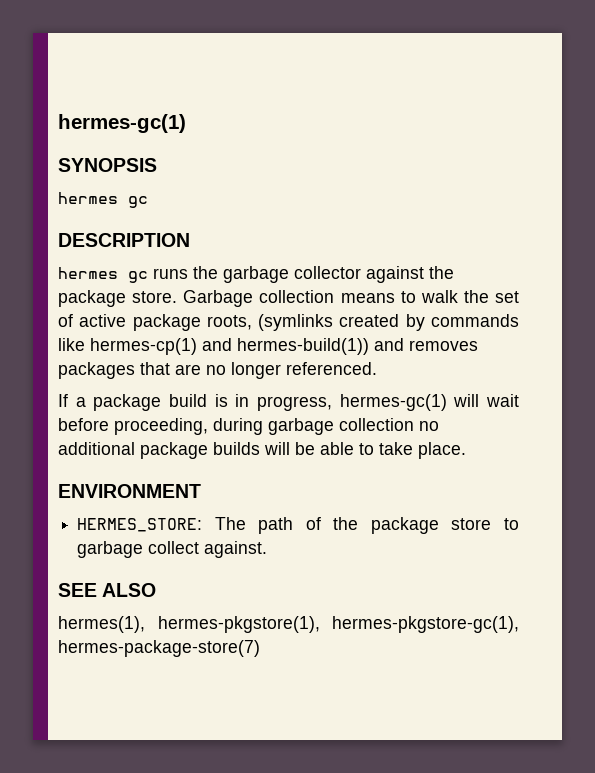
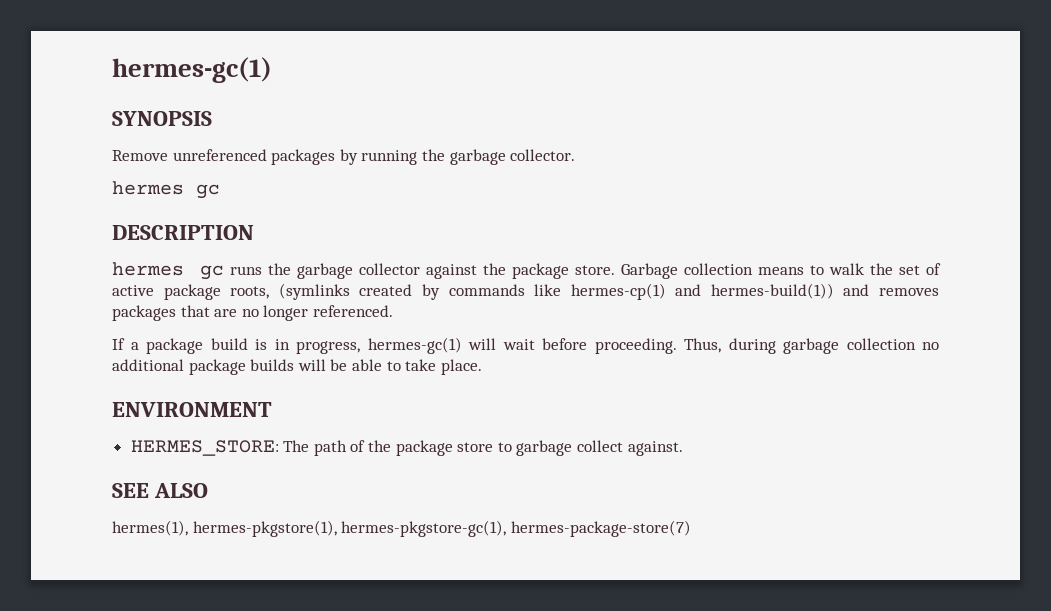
(157, 165) none -> [112,149,576,165] // Remove unreferenced packages by running the garbage collector.
[114,418,208,435] proceeding, -> [594,338,721,354] proceeding. Thus,

